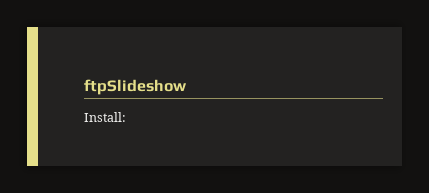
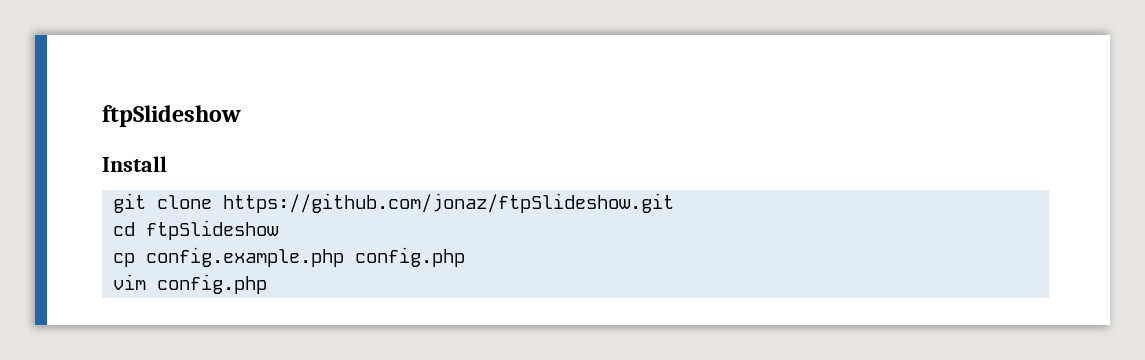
[84,79,187,95] [84,112,126,122] ftpSlideshow // Install: -> [102,105,241,127] [102,156,167,172] [113,193,675,213] [113,220,280,240] [113,247,466,267] [113,274,268,294] ftpSlideshow // Install // git clone https://github.com/jonaz/ftpSlideshow.git // cd ftpSlideshow // cp config.example.php config.php // vim config.php

